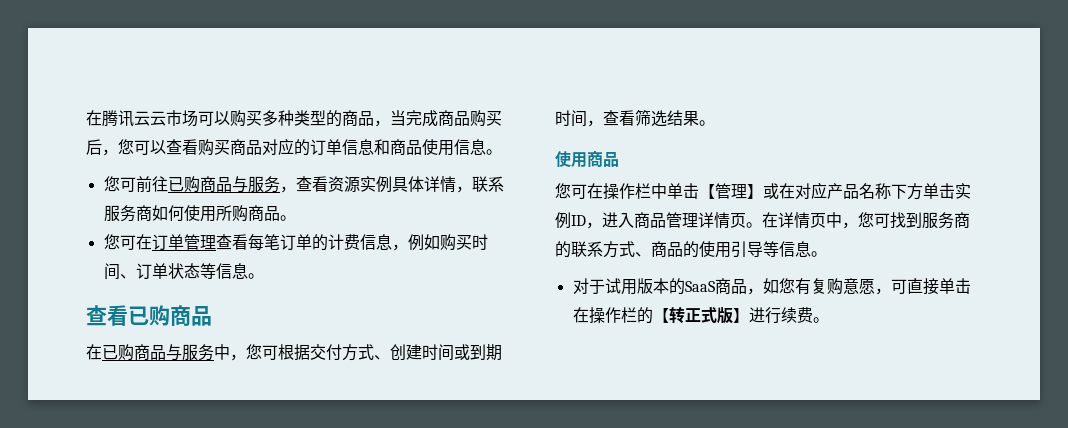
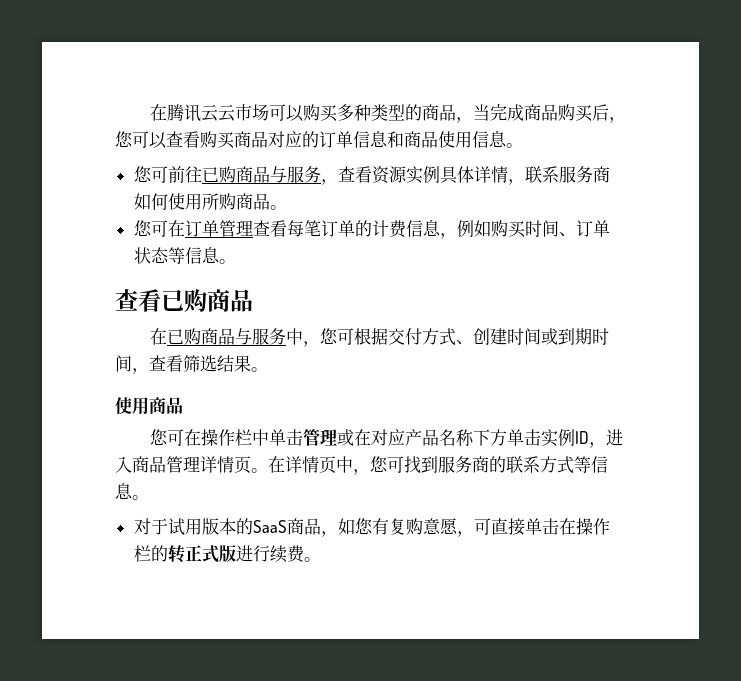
[699,183,763,199] 【管理】 -> [302,429,337,446] 管理
[635,241,763,258] 、商品的使用引导 -> (574, 465) none
[652,308,669,323] 【 -> (168, 553) none
[732,308,749,323] 】 -> (236, 553) none

